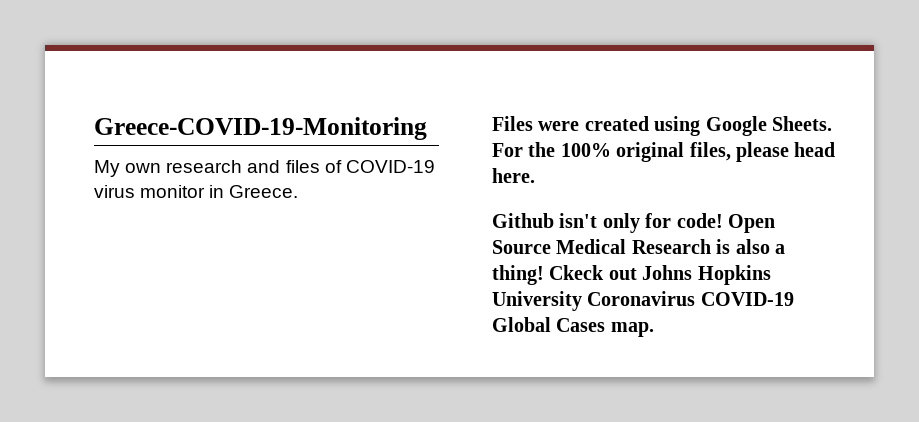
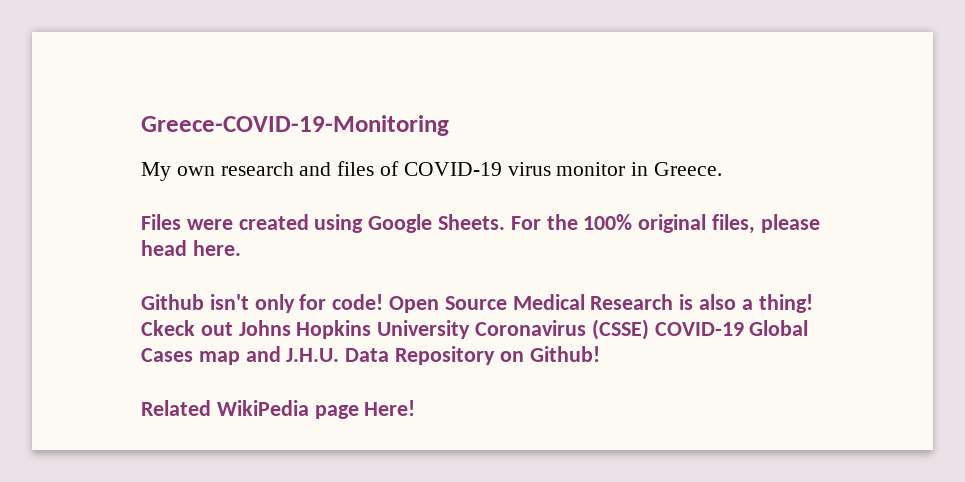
(696, 298) none -> [591,319,649,340] (CSSE)
[610,322,654,337] map. -> [198,346,600,365] [141,400,416,419] map and J.H.U. Data Repository on Github! // Related WikiPedia page Here!

